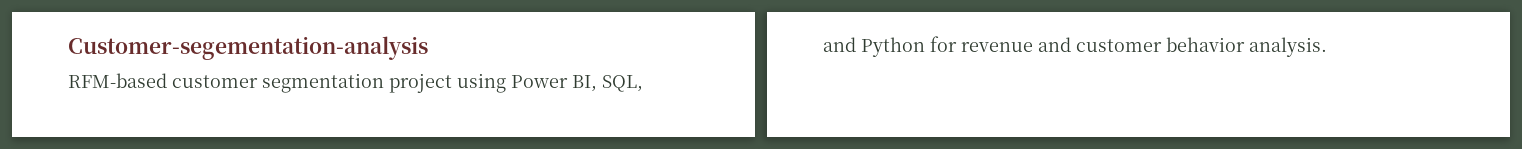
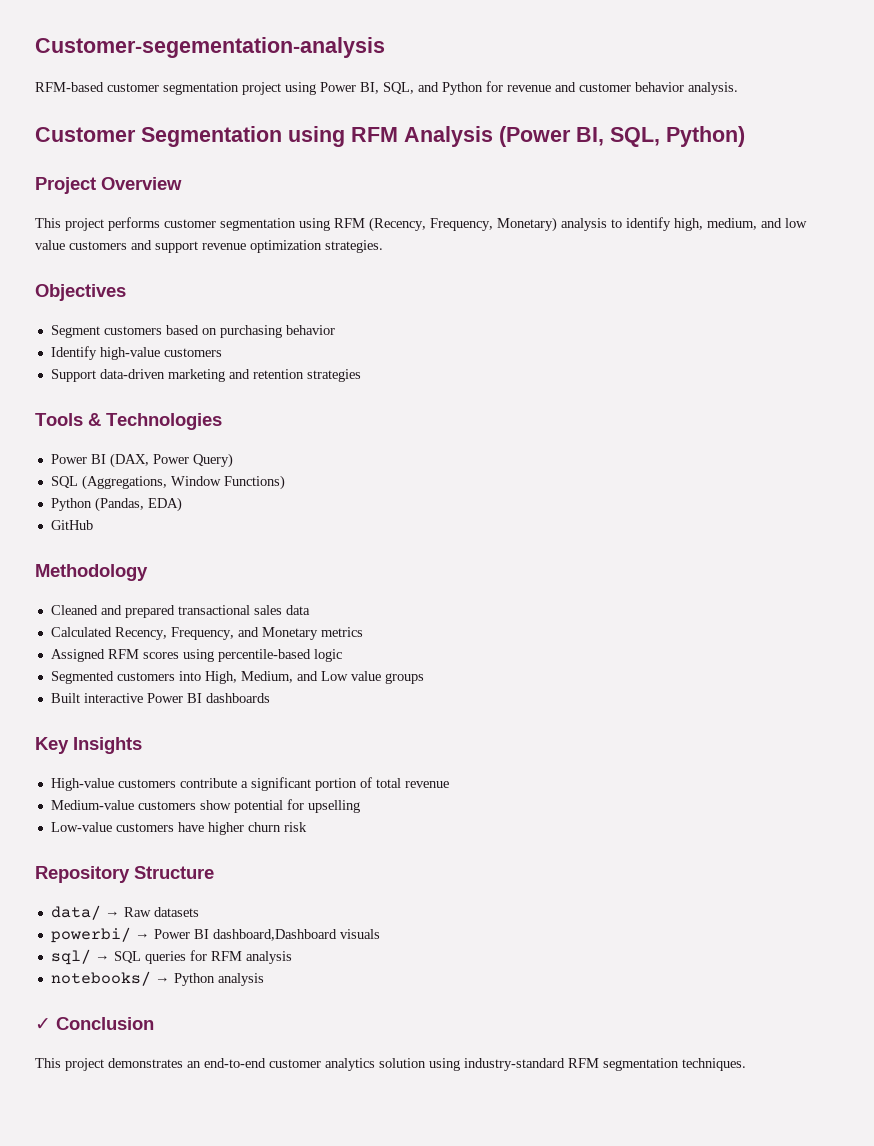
(1327, 47) none -> [35,126,745,147] [35,177,182,194] [35,217,807,232] [35,240,383,253] [35,284,126,301] [50,325,335,338] [50,346,222,360] [50,369,361,382] [35,413,222,430] [50,453,233,468] [50,475,285,490] [50,497,182,512] [50,520,93,530] [35,564,148,581] [50,605,310,618] [50,627,363,640] [50,649,342,662] [50,671,424,684] [50,693,270,703] [35,737,142,754] [50,777,449,791] [50,799,360,813] [50,822,307,835] [35,866,214,883] [50,905,199,920] [50,927,380,943] [50,949,292,965] [50,971,264,986] [35,1017,154,1030] [35,1058,746,1071] // Customer Segmentation using RFM Analysis (Power BI, SQL, Python) // Project Overview // This project performs customer segmentation using RFM (Recency, Frequency, Monetary) analysis to identify high, medium, and low value customers and support revenue optimization strategies. // Objectives // Segment customers based on purchasing behavior // Identify high-value customers // Support data-driven marketing and retention strategies // Tools & Technologies // Power BI (DAX, Power Query) // SQL (Aggregations, Window Functions) // Python (Pandas, EDA) // GitHub // Methodology // Cleaned and prepared transactional sales data // Calculated Recency, Frequency, and Monetary metrics // Assigned RFM scores using percentile-based logic // Segmented customers into High, Medium, and Low value groups // Built interactive Power BI dashboards // Key Insights // High-value customers contribute a significant portion of total revenue // Medium-value customers show potential for upselling // Low-value customers have higher churn risk // Repository Structure // data/ → Raw datasets // powerbi/ → Power BI dashboard,Dashboard visuals // sql/ → SQL queries for RFM analysis // notebooks/ → Python analysis // ✓ Conclusion // This project demonstrates an end-to-end customer analytics solution using industry-standard RFM segmentation techniques.

